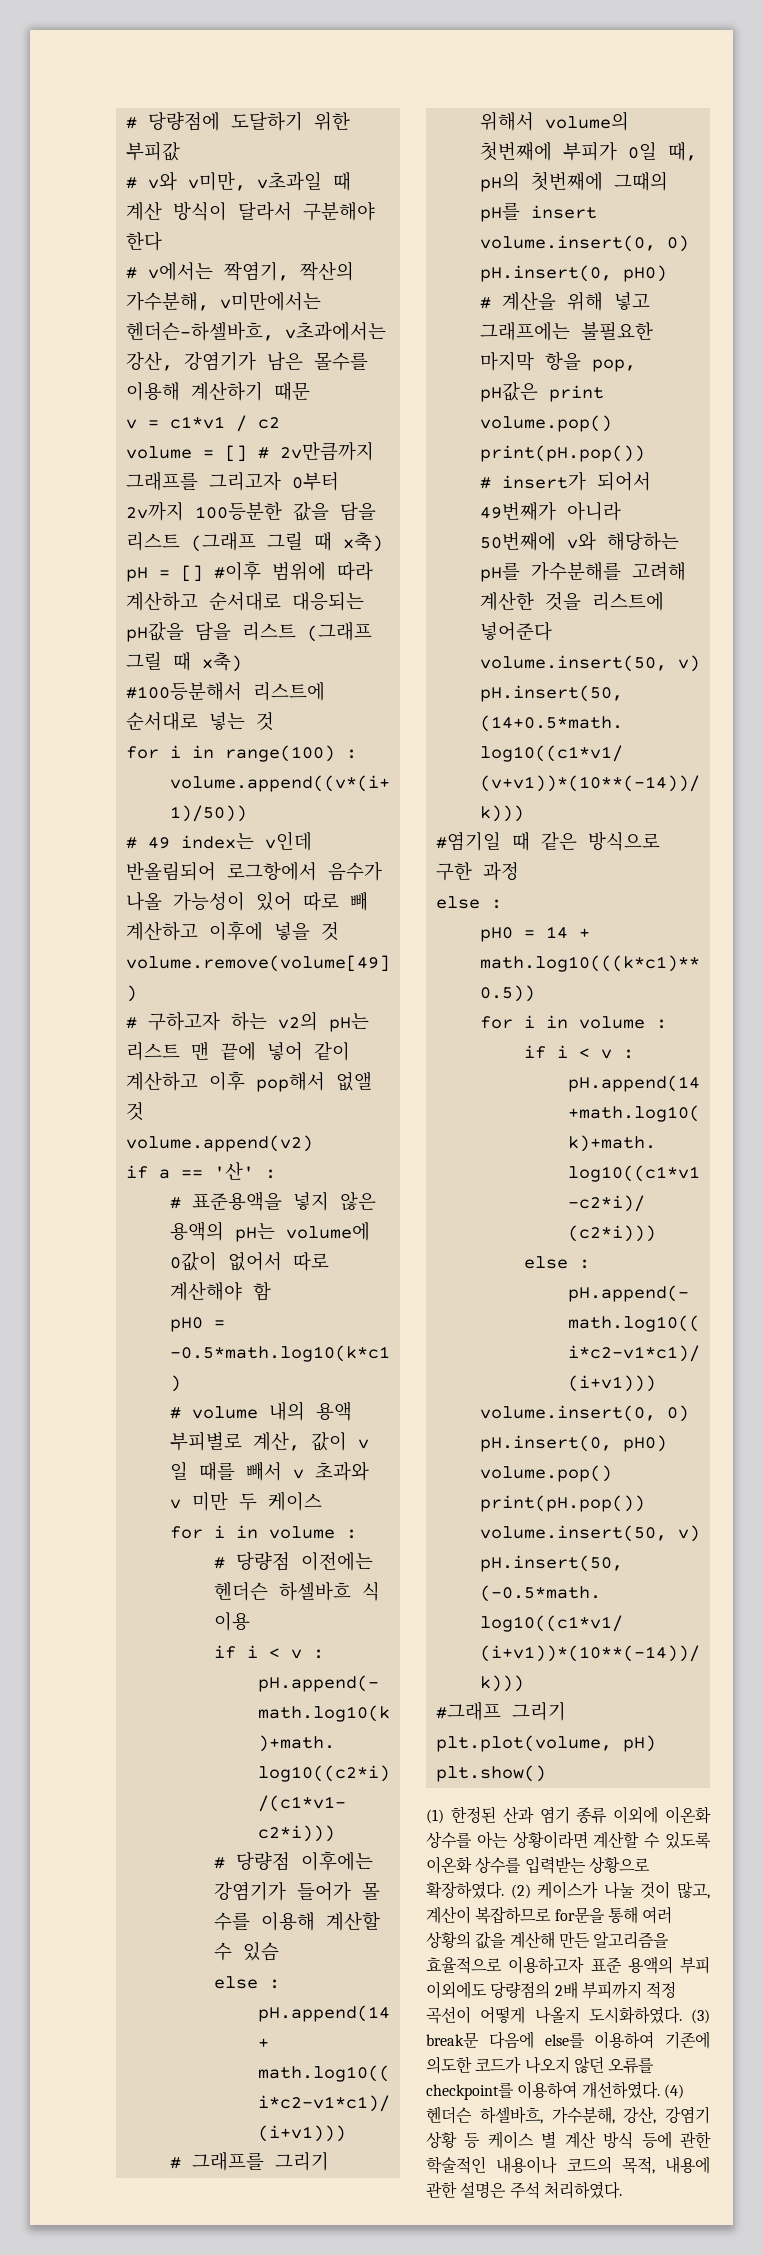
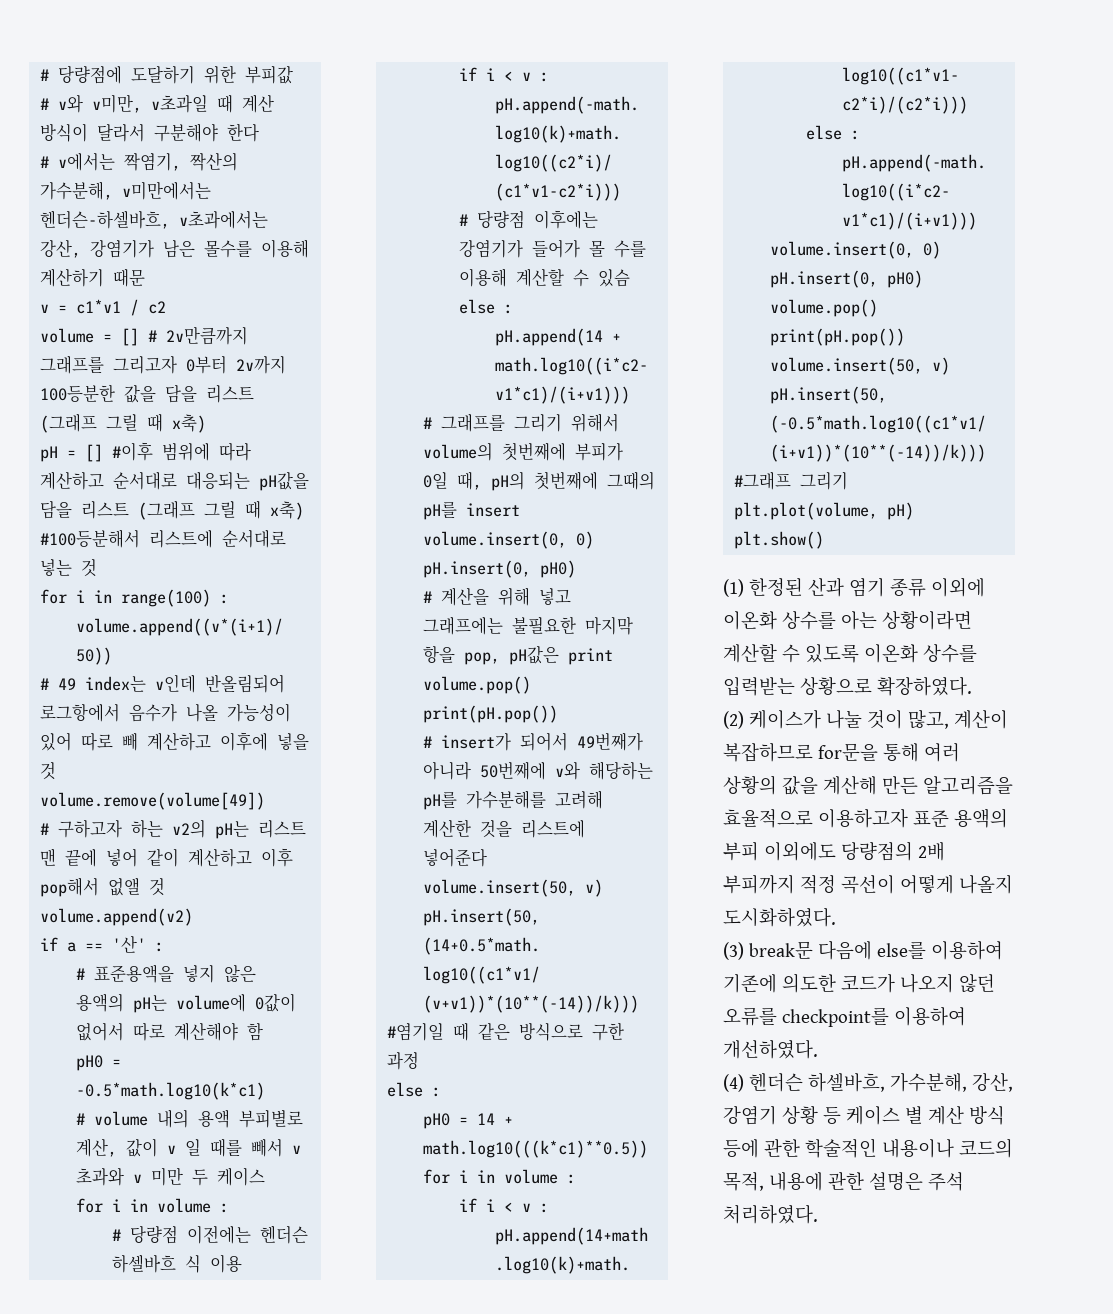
(504, 1890) none -> (972, 686) //
(682, 2015) none -> (836, 917) //
(660, 2090) none -> (818, 1049) //

